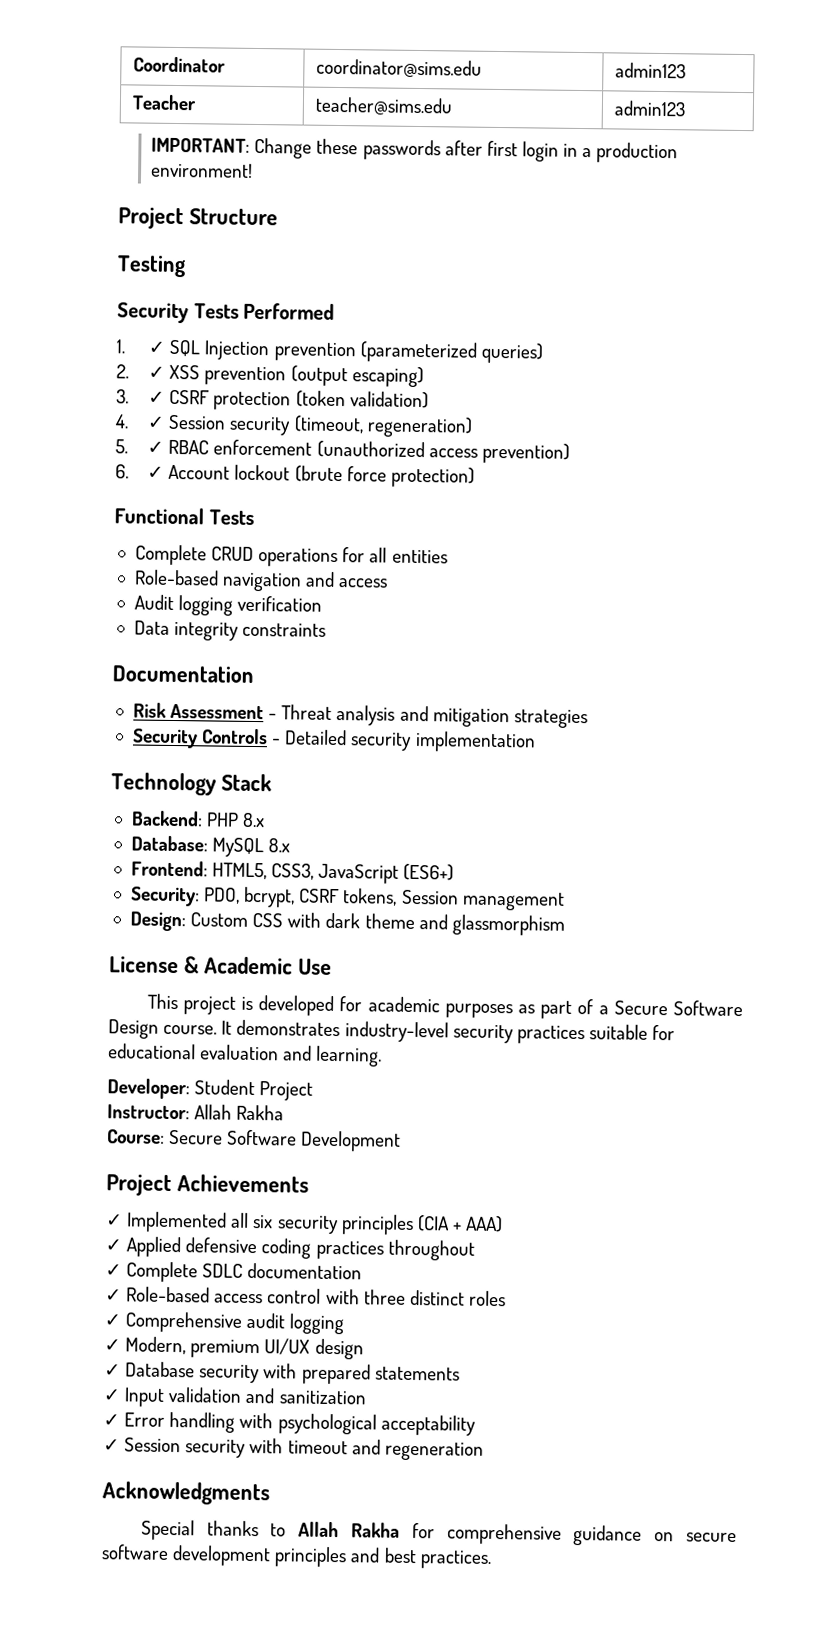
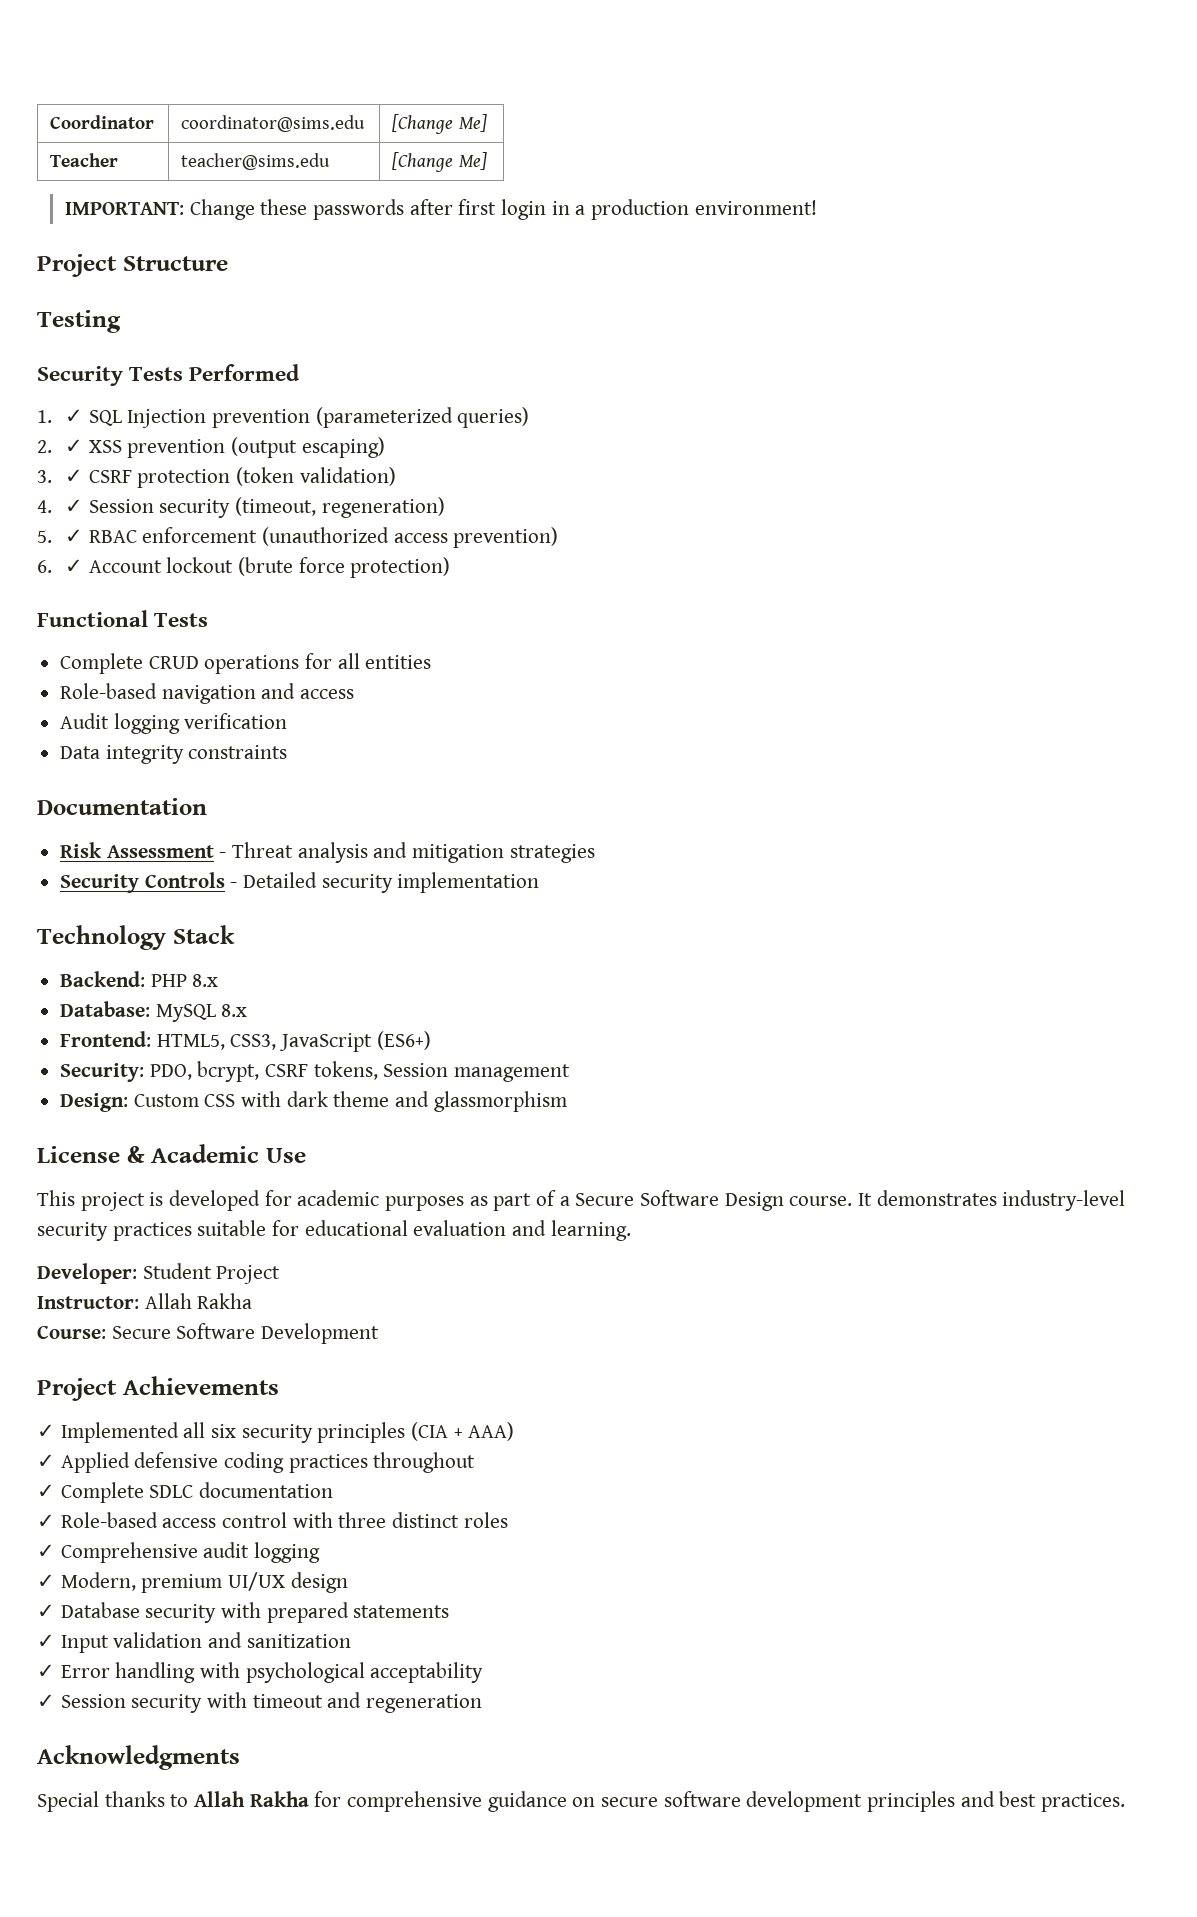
[614,62,686,79] admin123 -> [392,114,487,134] [Change Me]
[613,100,686,117] admin123 -> [392,152,487,172] [Change Me]

